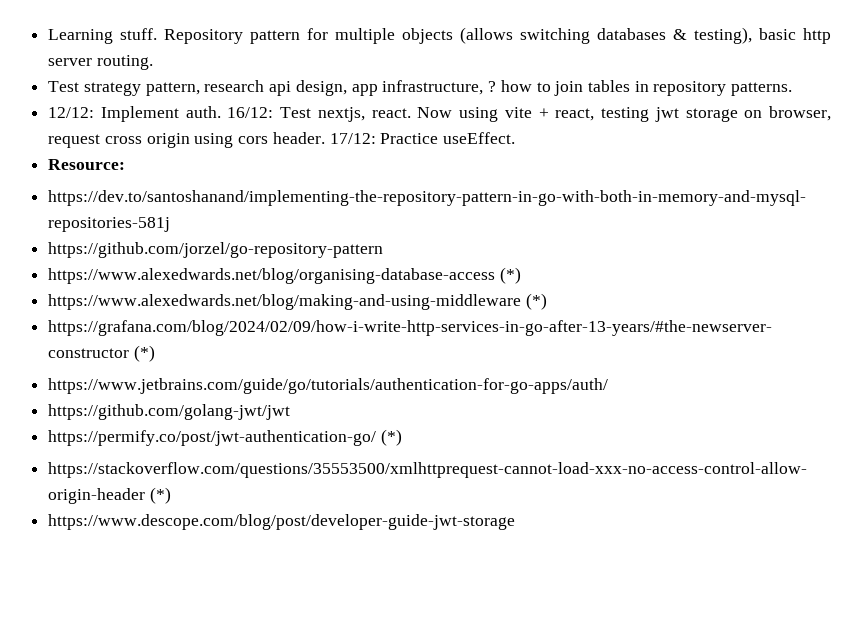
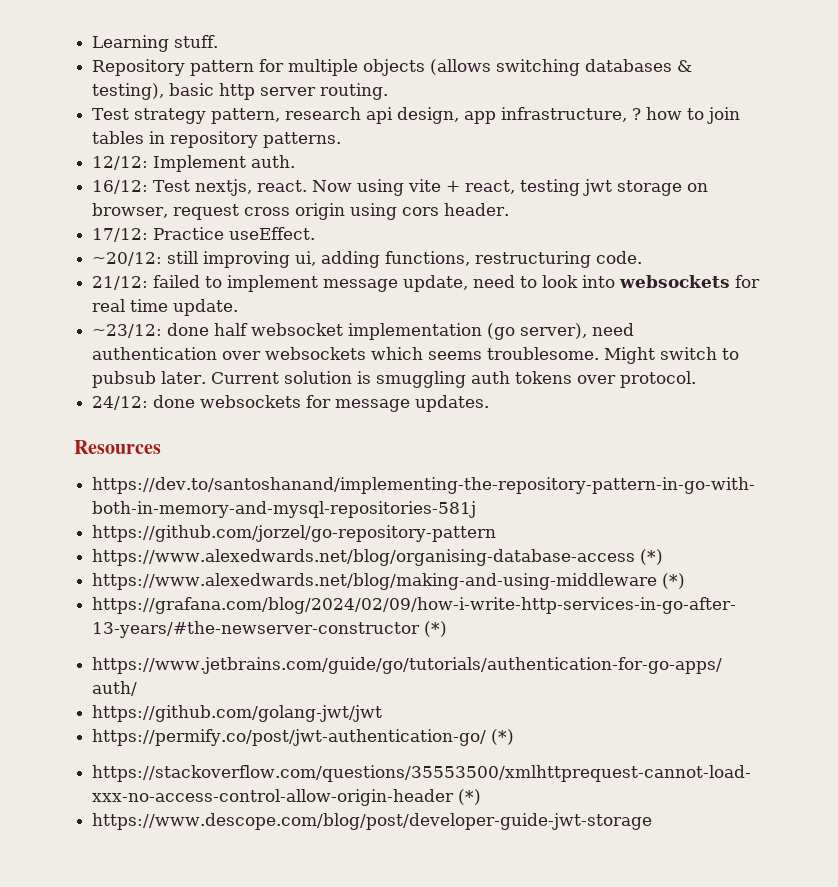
(158, 34) none -> (219, 41) //
(221, 112) none -> (296, 161) //
(325, 138) none -> (510, 209) //
[48,159,126,170] Resource: -> [92,251,643,268] [92,275,761,292] [92,299,239,316] [92,323,635,340] [92,347,740,364] [92,371,697,388] [92,395,490,412] [74,440,161,454] ~20/12: still improving ui, adding functions, restructuring code. // 21/12: failed to implement message update, need to look into websockets for real time update. // ~23/12: done half websocket implementation (go server), need authentication over websockets which seems troublesome. Might switch to pubsub later. Current solution is smuggling auth tokens over protocol. // 24/12: done websockets for message updates. // Resources

